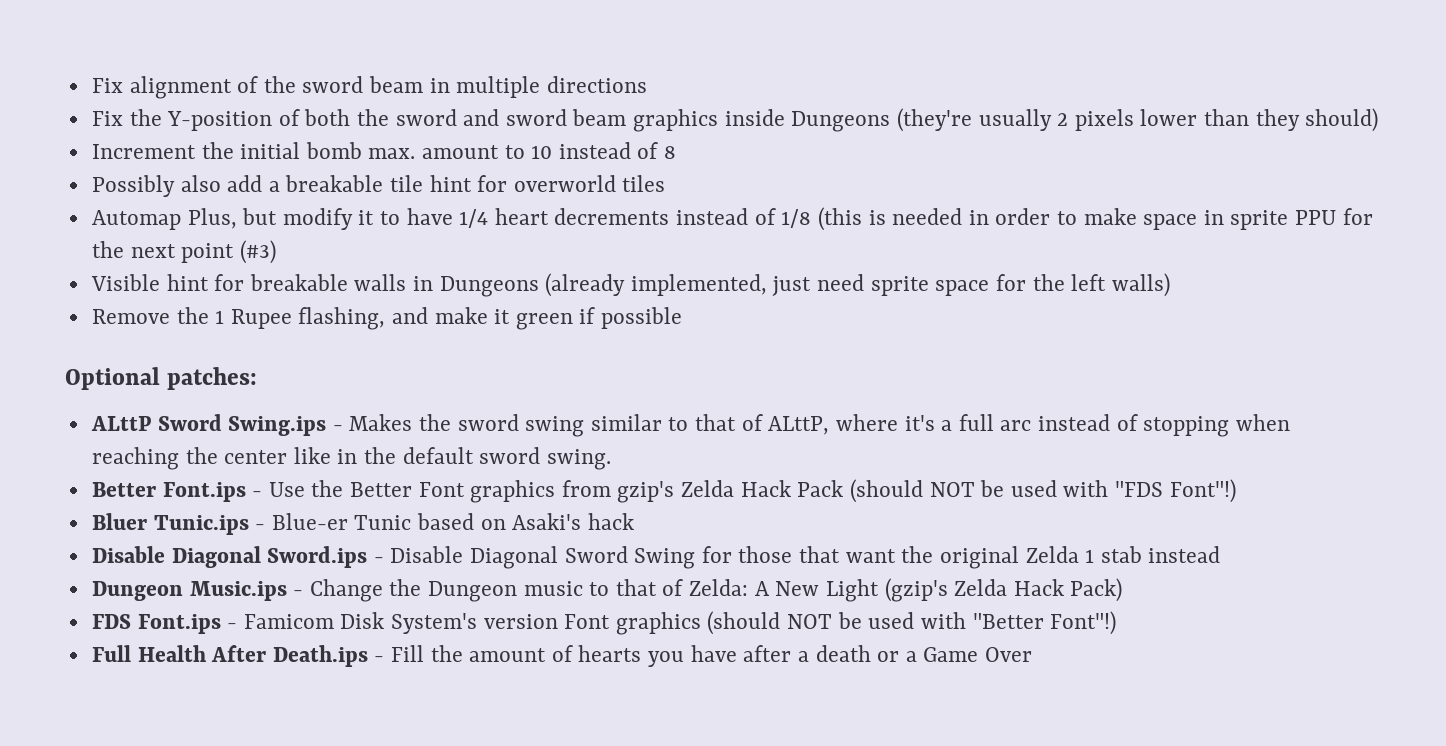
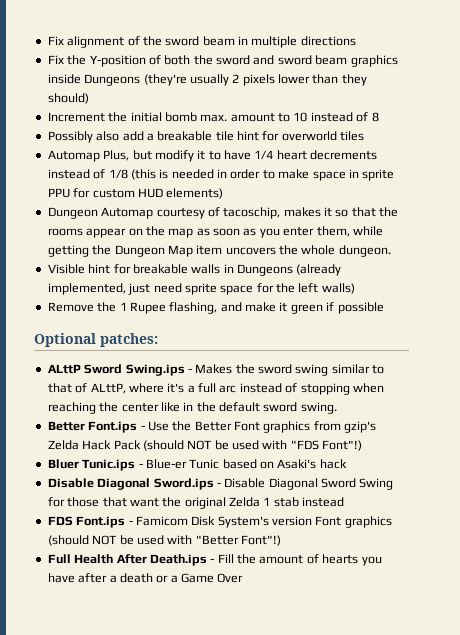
[91,240,276,264] the next point (#3) -> [92,188,224,199] [47,207,399,219] [47,226,383,238] [47,245,391,257] custom HUD elements) // Dungeon Automap courtesy of tacoschip, makes it so that the rooms appear on the map as soon as you enter them, while getting the Dungeon Map item uncovers the whole dungeon.
[91,578,1123,602] // Dungeon Music.ips - Change the Dungeon music to that of Zelda: A New Light (gzip's Zelda Hack Pack) -> (345, 502) none

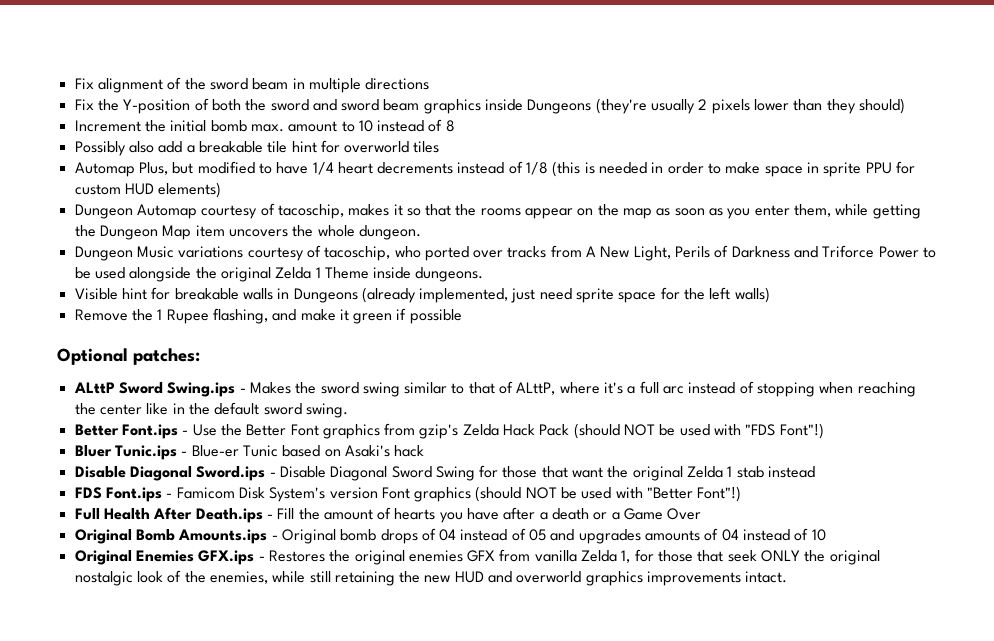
[154,150,206,162] modify it -> [197,161,255,174] modified
(391, 251) none -> [74,245,937,261] [74,267,484,282] // Dungeon Music variations courtesy of tacoschip, who ported over tracks from A New Light, Perils of Darkness and Triforce Power to be used alongside the original Zelda 1 Theme inside dungeons.
(244, 578) none -> [74,528,826,544] [74,549,880,565] [74,570,788,586] // Original Bomb Amounts.ips - Original bomb drops of 04 instead of 05 and upgrades amounts of 04 instead of 10 // Original Enemies GFX.ips - Restores the original enemies GFX from vanilla Zelda 1, for those that seek ONLY the original nostalgic look of the enemies, while still retaining the new HUD and overworld graphics improvements intact.

